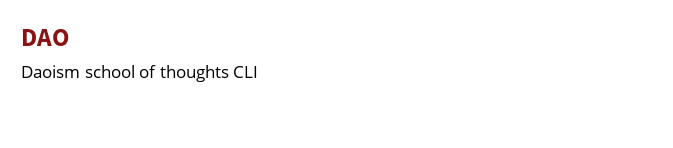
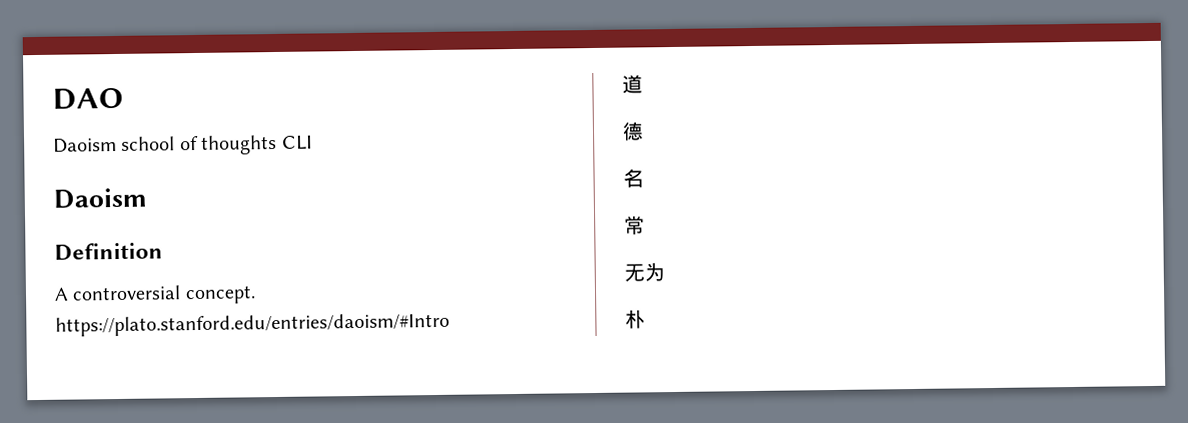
(259, 72) none -> [53,187,147,209] [54,242,163,261] [54,285,256,305] [55,312,450,337] [622,74,643,94] [622,121,644,141] [623,168,644,188] [624,215,645,235] [624,262,665,282] [625,309,646,329] // Daoism // Definition // A controversial concept. https://plato.stanford.edu/entries/daoism/#Intro // 道 // 德 // 名 // 常 // 无为 // 朴

